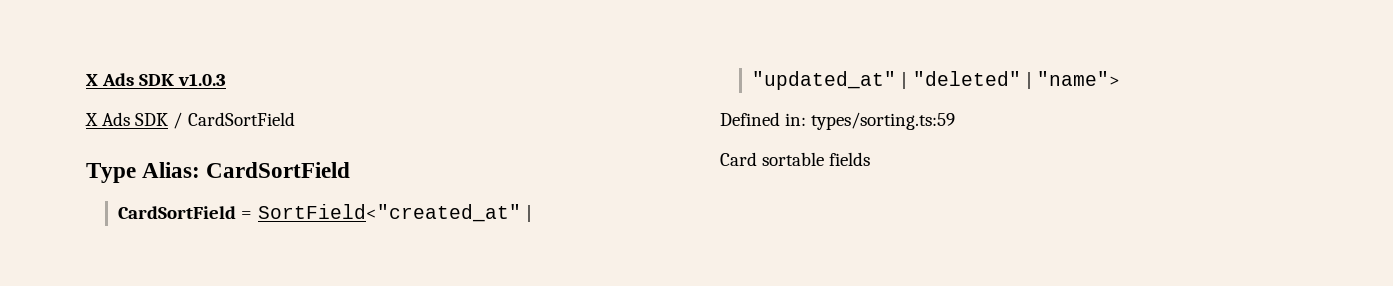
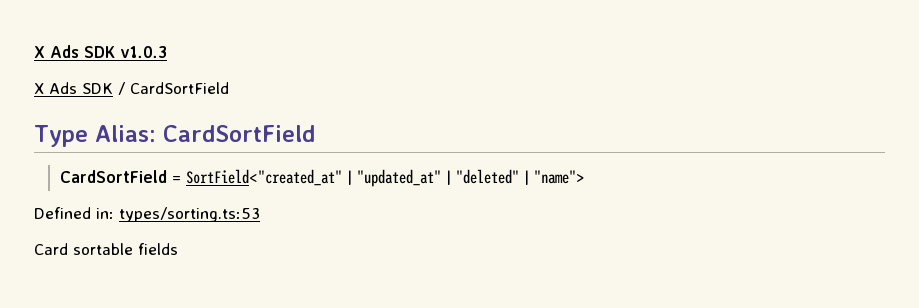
[811,112,956,130] types/sorting.ts:59 -> [119,207,260,222] types/sorting.ts:53

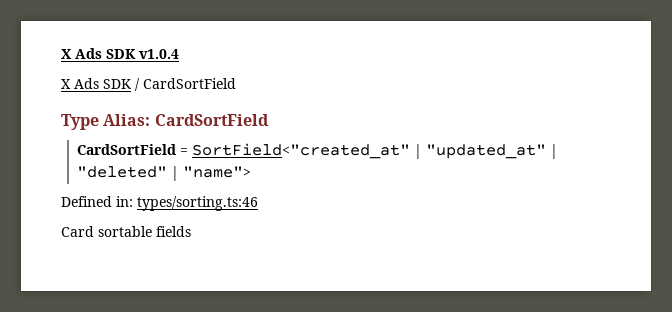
[34,45,167,58] X Ads SDK v1.0.3 -> [61,48,179,59] X Ads SDK v1.0.4
[119,207,260,222] types/sorting.ts:53 -> [137,196,258,211] types/sorting.ts:46

